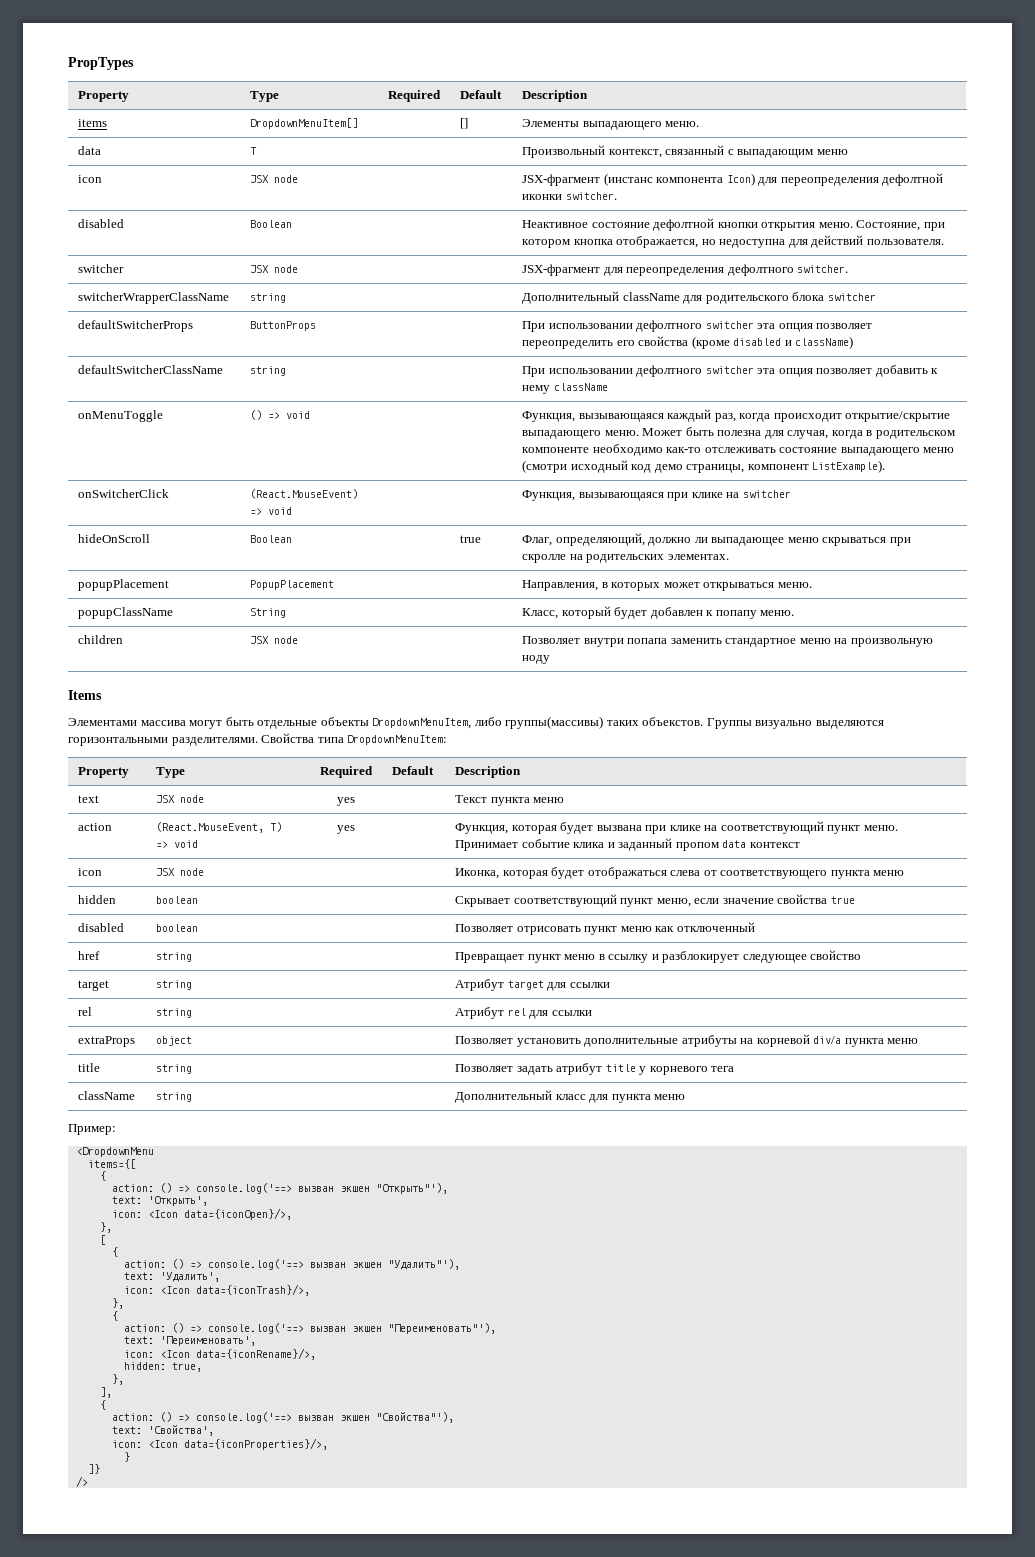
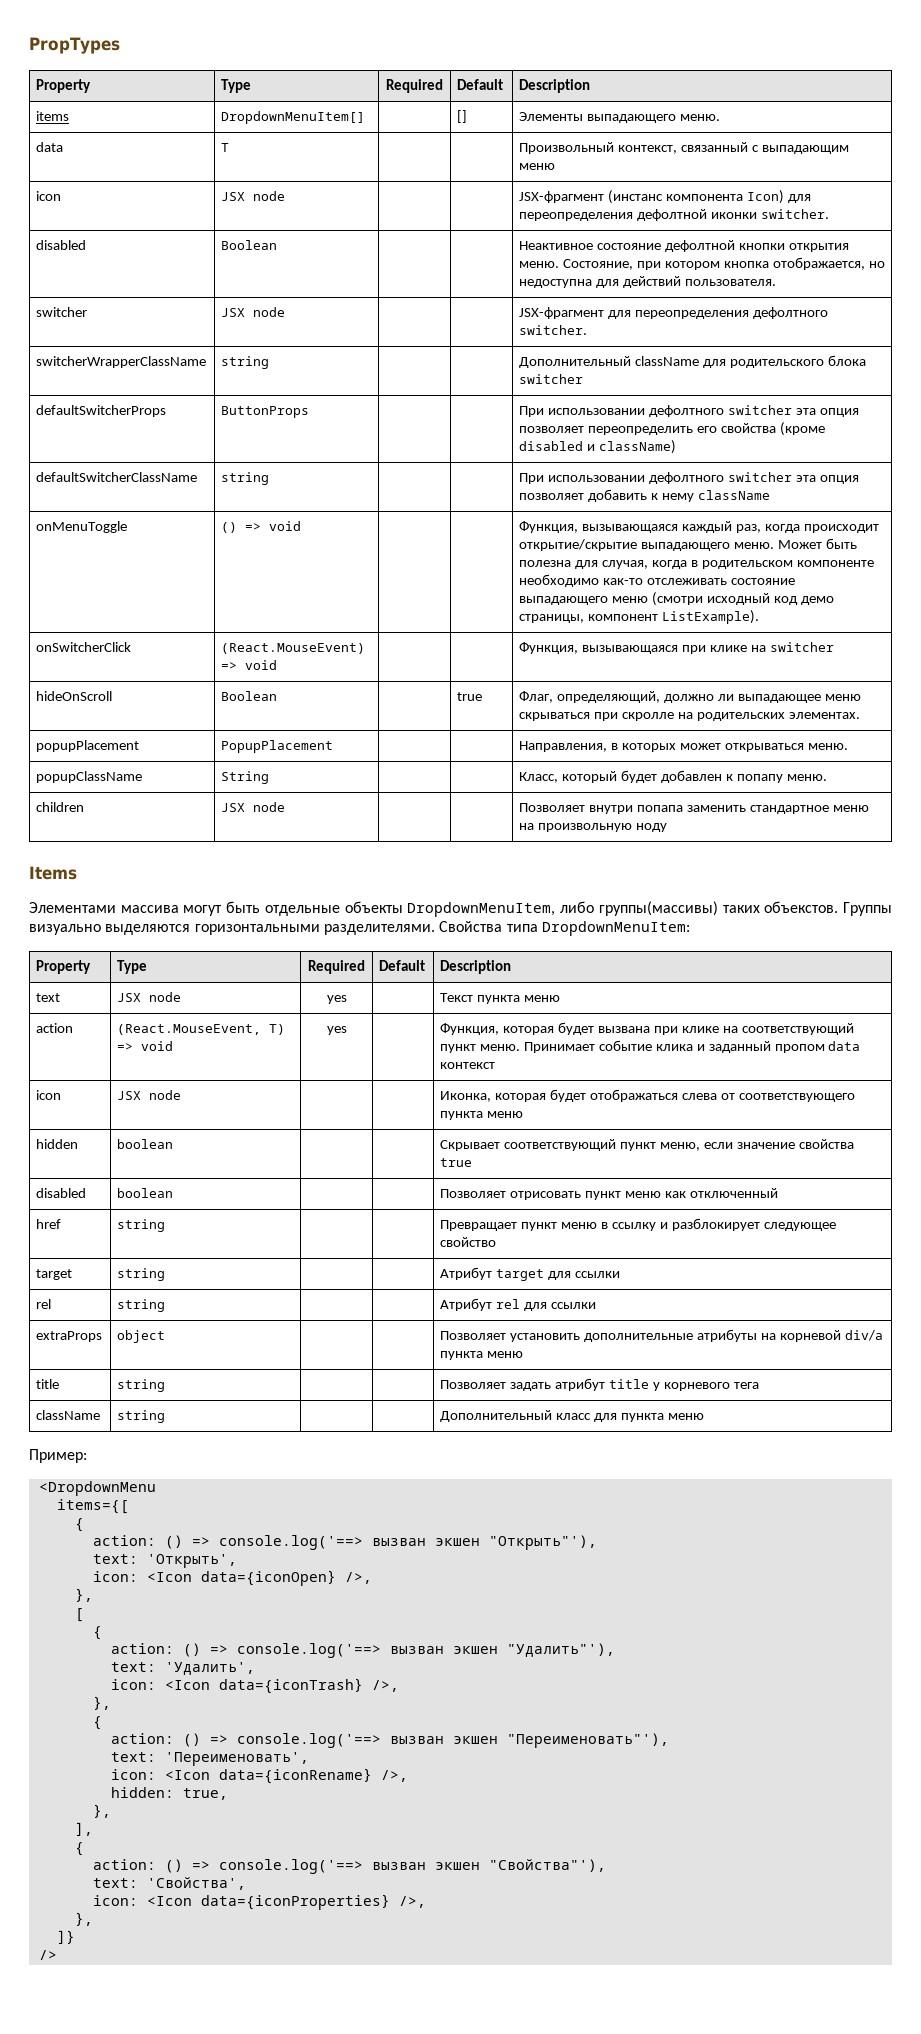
[183,1208,292,1220] data={iconOpen}/>, -> [200,1570,372,1586] data={iconOpen} />,
[195,1284,310,1296] data={iconTrash}/>, -> [218,1678,399,1694] data={iconTrash} />,
[195,1348,316,1360] data={iconRename}/>, -> [218,1768,408,1784] data={iconRename} />,
[183,1438,328,1450] [123,1452,130,1462] data={iconProperties}/>, // } -> [200,1894,426,1910] [74,1912,93,1926] data={iconProperties} />, // },

